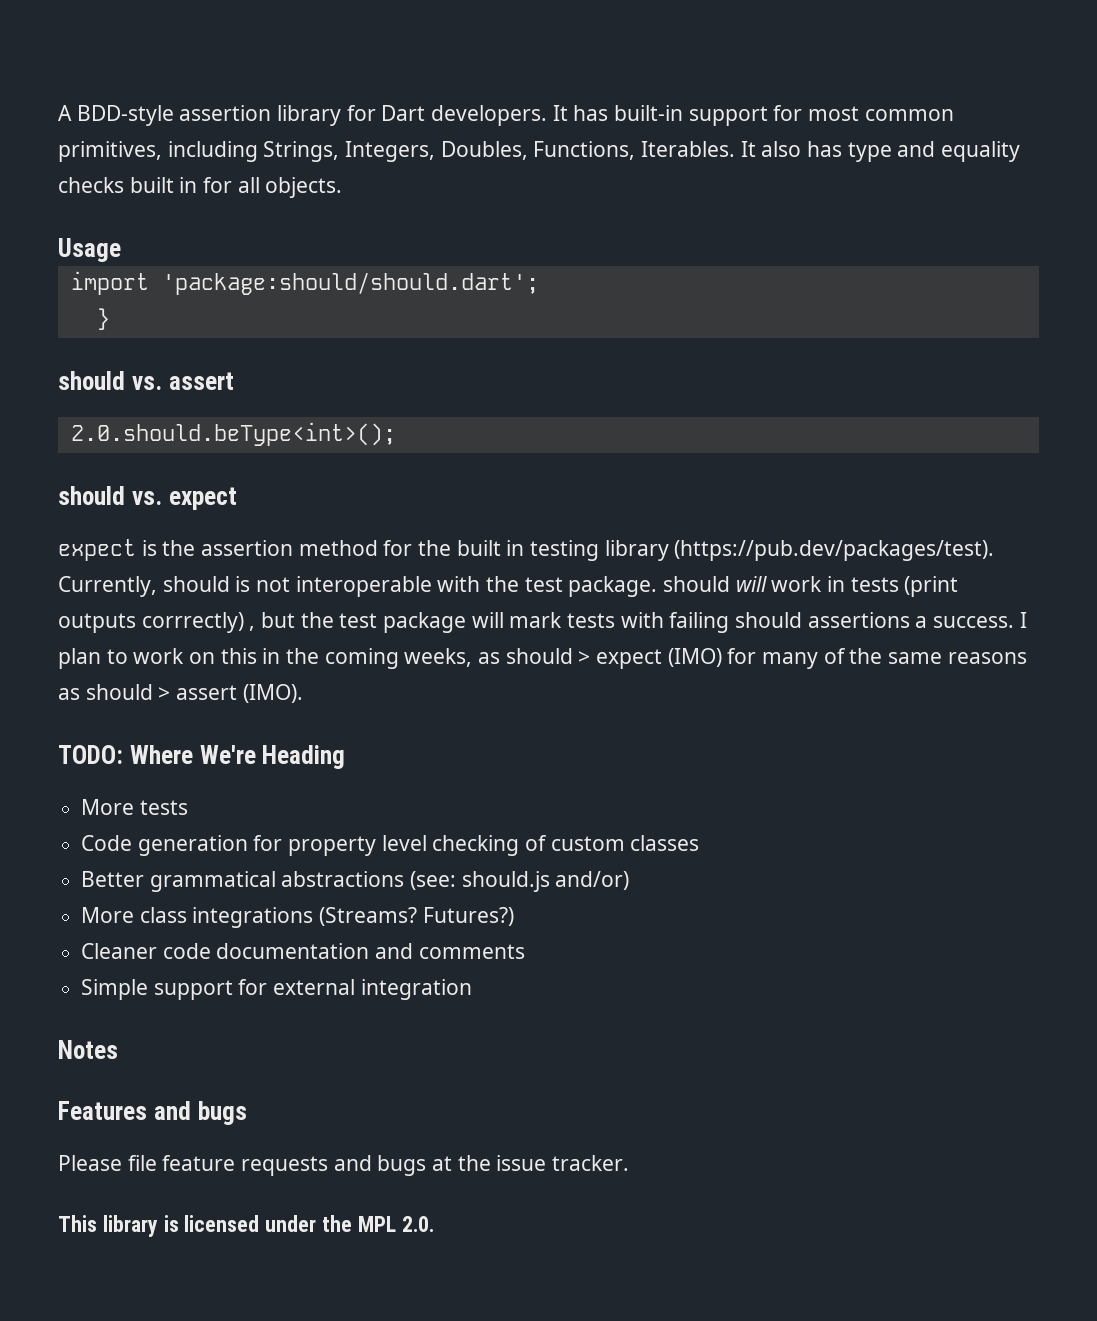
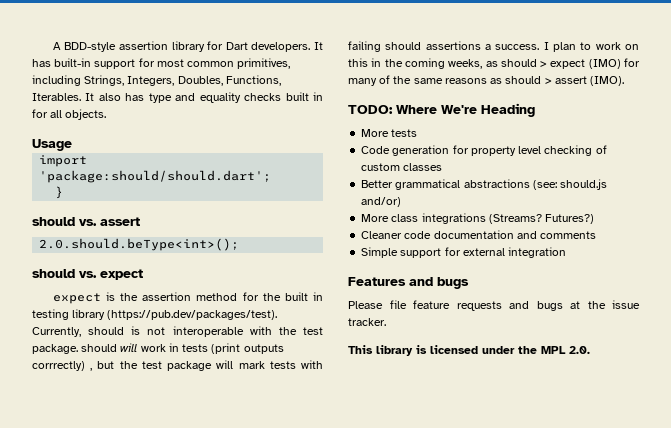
[58,1040,118,1059] // Notes -> (567, 252) none

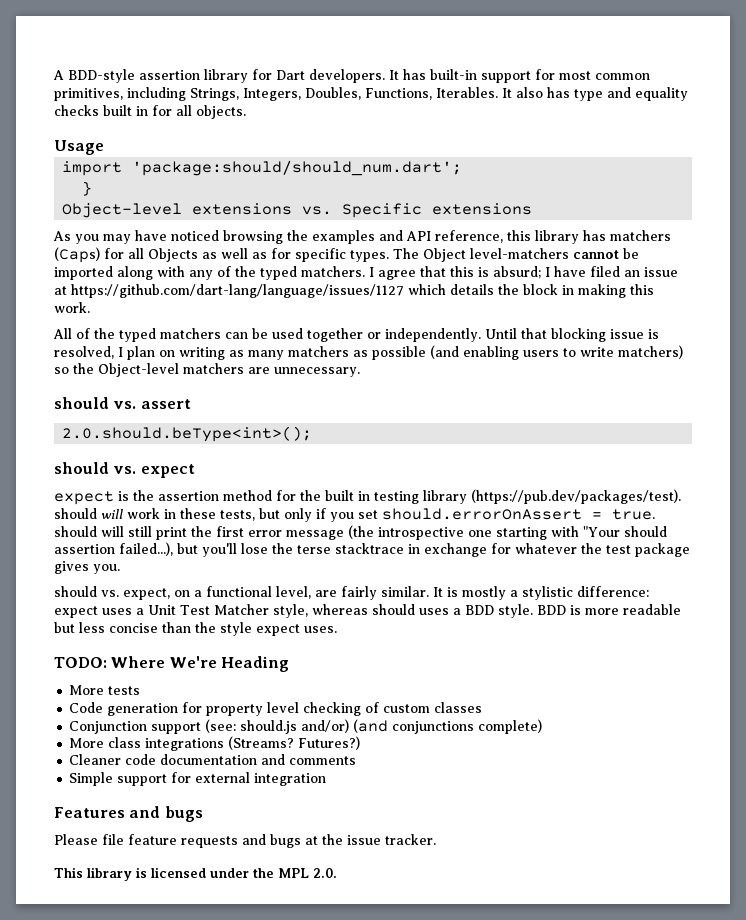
[39,170,272,183] 'package:should/should.dart'; -> [132,160,463,176] 'package:should/should_num.dart';
(64, 192) none -> [62,203,533,218] [53,230,671,244] [54,247,639,263] [54,266,678,280] [54,284,654,298] [54,302,90,313] [53,328,659,342] [54,345,683,360] [54,363,360,377] // Object-level extensions vs. Specific extensions // As you may have noticed browsing the examples and API reference, this library has matchers (Caps) for all Objects as well as for specific types. The Object level-matchers cannot be imported along with any of the typed matchers. I agree that this is absurd; I have filed an issue at https://github.com/dart-lang/language/issues/1127 which details the block in making this work. // All of the typed matchers can be used together or independently. Until that blocking issue is resolved, I plan on writing as many matchers as possible (and enabling users to write matchers) so the Object-level matchers are unnecessary.
[32,326,323,337] [32,343,284,354] [32,360,323,371] [348,41,639,52] [348,58,640,69] [348,75,625,86] Currently, should is not interoperable with the test package. should will work in tests (print outputs corrrectly) , but the test package will mark tests with failing should assertions a success. I plan to work on this in the coming weeks, as should > expect (IMO) for many of the same reasons as should > assert (IMO). -> [54,508,655,522] [54,525,667,540] [54,542,690,557] [54,561,120,574] [54,586,649,600] [54,604,681,618] [54,622,337,636] should will work in these tests, but only if you set should.errorOnAssert = true. should will still print the first error message (the introspective one starting with "Your should assertion failed...), but you'll lose the terse stacktrace in exchange for whatever the test package gives you. // should vs. expect, on a functional level, are fairly similar. It is mostly a stylistic difference: expect uses a Unit Test Matcher style, whereas should uses a BDD style. BDD is more readable but less concise than the style expect uses.
[361,179,530,190] Better grammatical abstractions -> [69,721,202,734] Conjunction support
(402, 202) none -> [353,719,543,734] (and conjunctions complete)

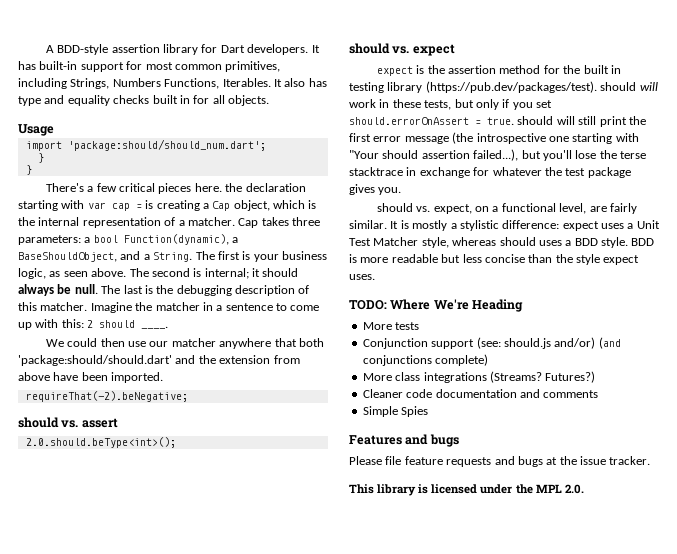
[243,87,361,101] Integers, Doubles, -> [112,78,161,87] Numbers
[62,203,533,218] [53,230,671,244] [54,247,639,263] [54,266,678,280] [54,284,654,298] [54,302,90,313] [53,328,659,342] [54,345,683,360] [54,363,360,377] Object-level extensions vs. Specific extensions // As you may have noticed browsing the examples and API reference, this library has matchers (Caps) for all Objects as well as for specific types. The Object level-matchers cannot be imported along with any of the typed matchers. I agree that this is absurd; I have filed an issue at https://github.com/dart-lang/language/issues/1127 which details the block in making this work. // All of the typed matchers can be used together or independently. Until that blocking issue is resolved, I plan on writing as many matchers as possible (and enabling users to write matchers) so the Object-level matchers are unnecessary. -> [25,165,32,175] [45,183,306,194] [18,200,317,211] [18,217,320,228] [18,234,239,245] [18,251,327,262] [18,268,299,279] [18,284,310,296] [18,302,320,313] [18,319,169,330] [45,338,324,349] [18,355,300,366] [18,372,164,383] [25,391,188,402] } // There's a few critical pieces here. the declaration starting with var cap = is creating a Cap object, which is the internal representation of a matcher. Cap takes three parameters: a bool Function(dynamic), a BaseShouldObject, and a String. The first is your business logic, as seen above. The second is internal; it should always be null. The last is the debugging description of this matcher. Imagine the matcher in a sentence to come up with this: 2 should ____. // We could then use our matcher anywhere that both 'package:should/should.dart' and the extension from above have been imported. // requireThat(-2).beNegative;
[69,702,483,716] // Code generation for property level checking of custom classes -> (420, 326) none
[117,772,327,786] support for external integration -> [401,406,429,417] Spies

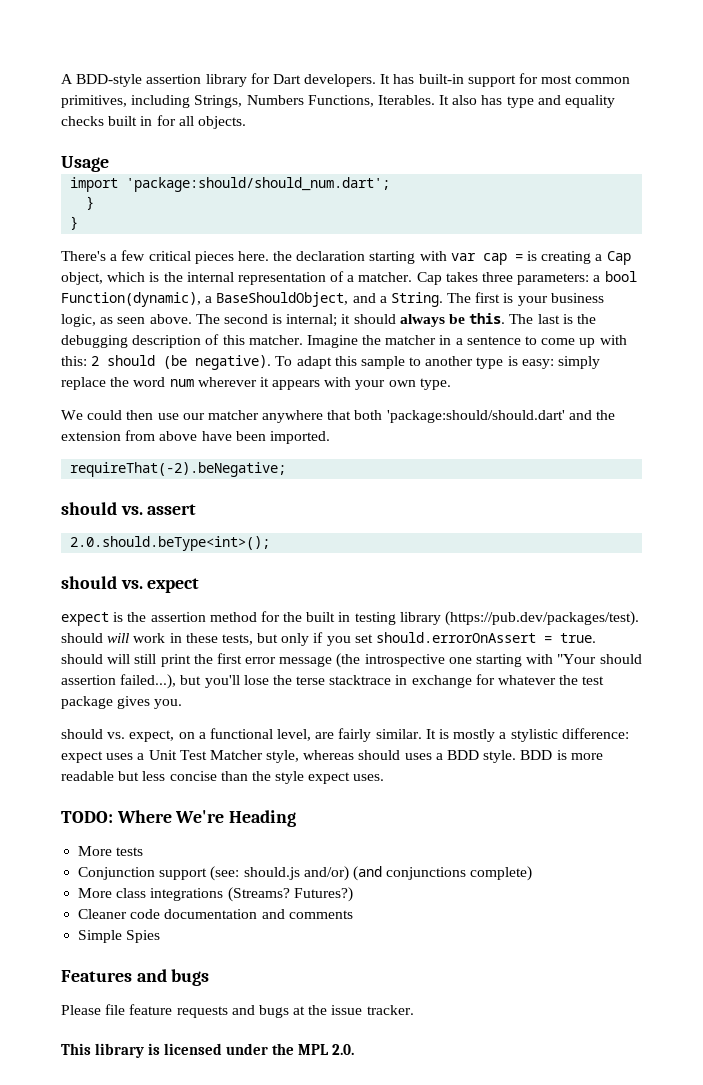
[74,284,98,294] null. -> [469,313,506,324] this.
[141,326,169,329] ____. -> [163,355,601,370] [61,377,451,390] (be negative). To adapt this sample to another type is easy: simply replace the word num wherever it appears with your own type.

